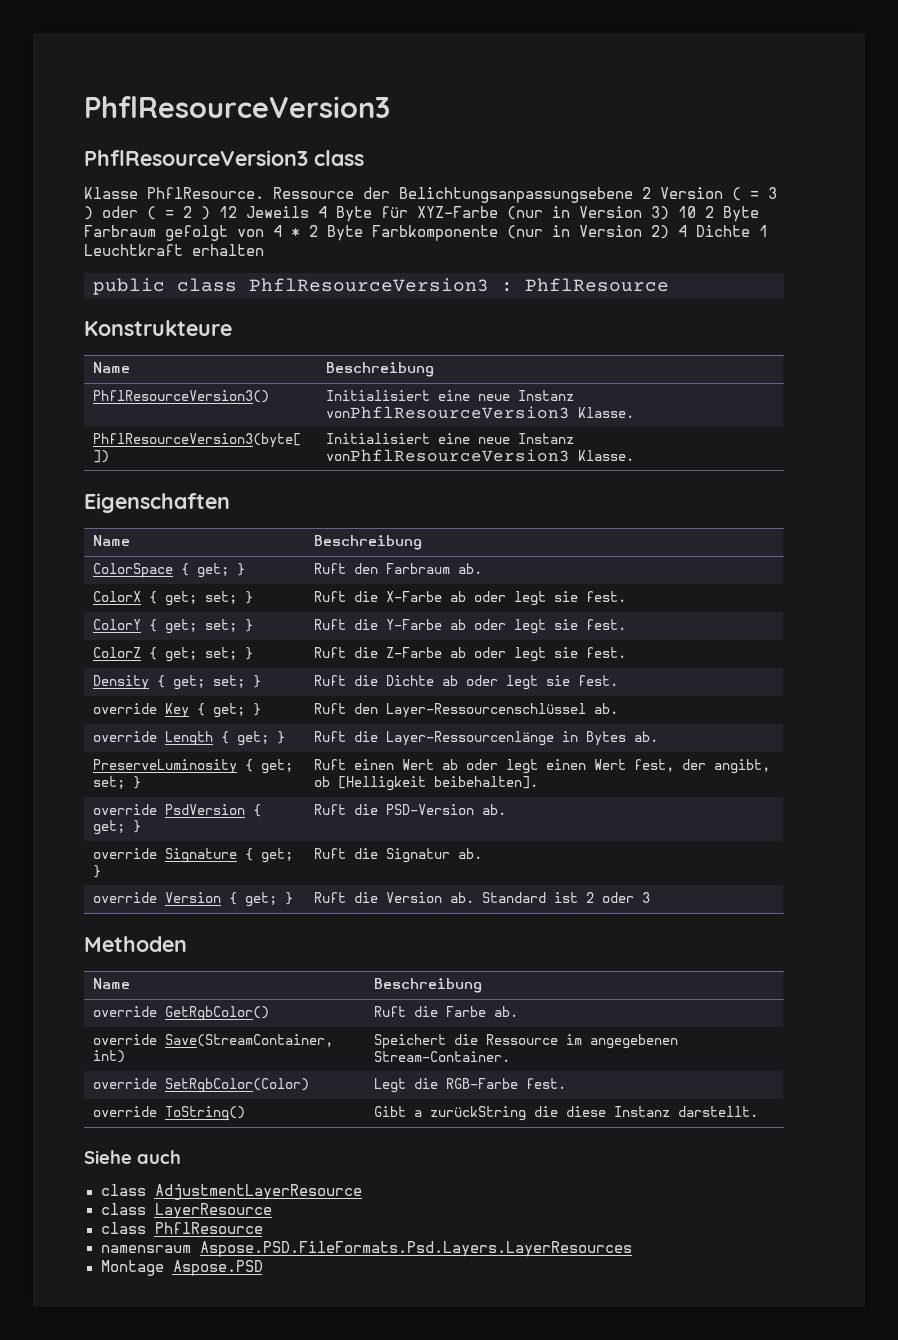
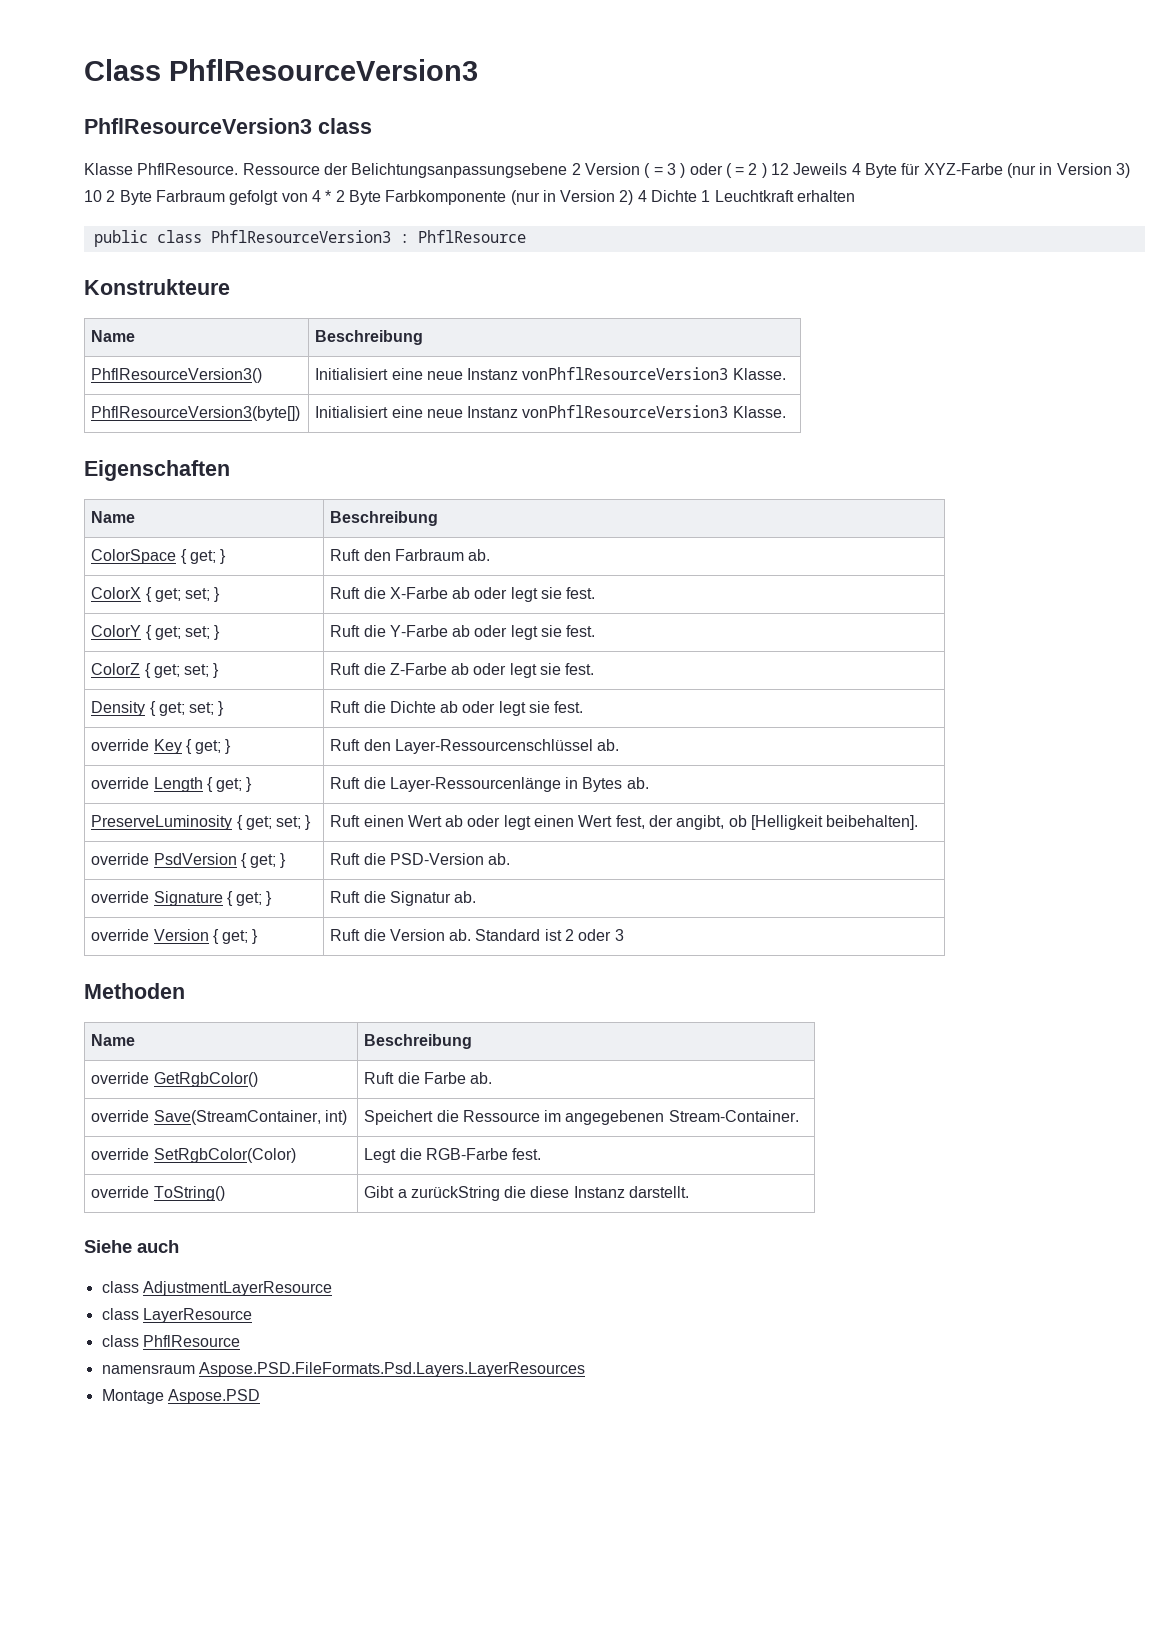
(84, 107) none -> [84,59,161,81] Class

